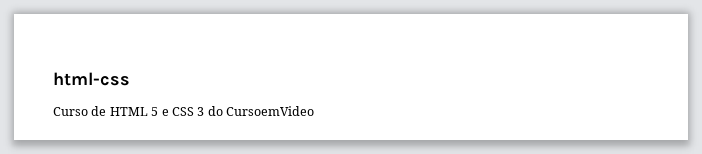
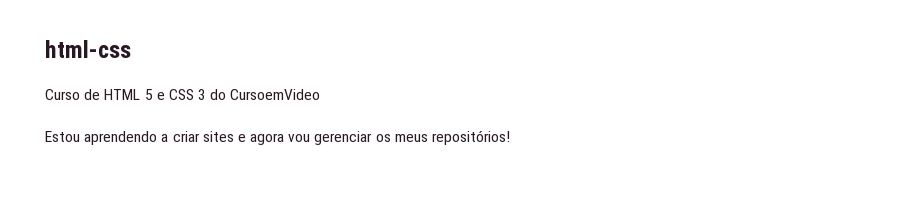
(314, 111) none -> [45,130,511,145] // Estou aprendendo a criar sites e agora vou gerenciar os meus repositórios!

